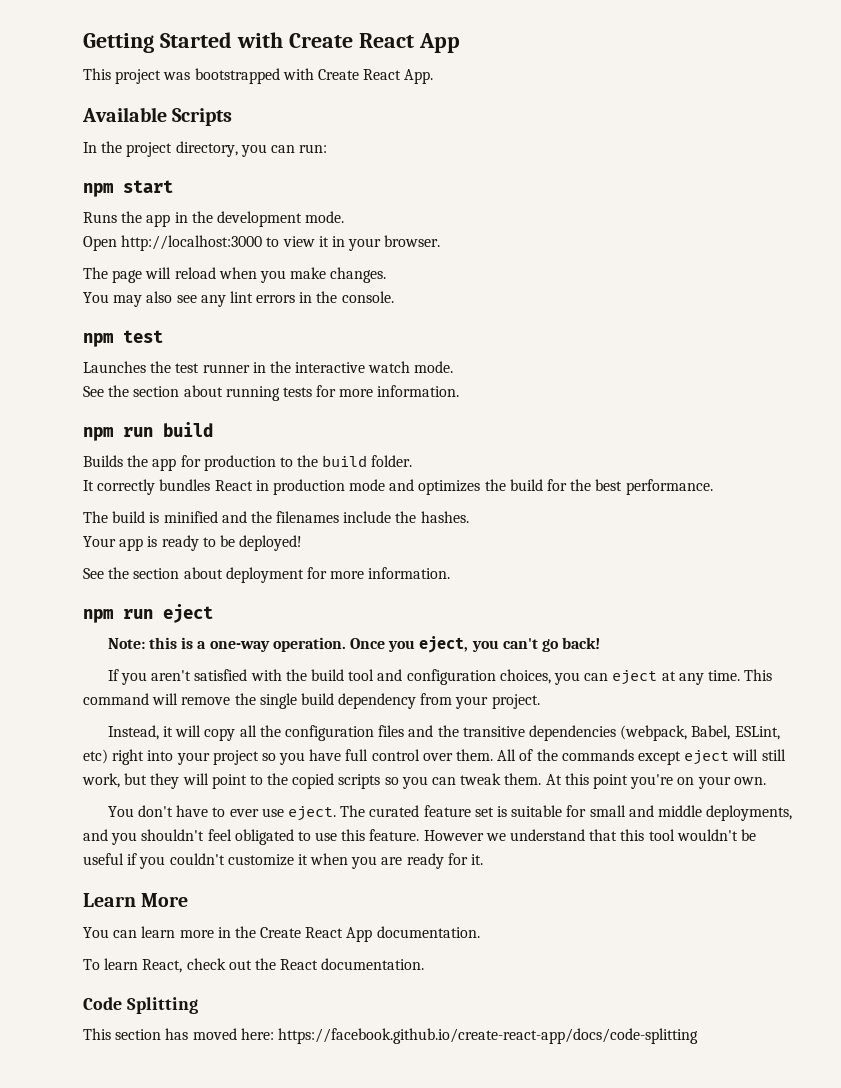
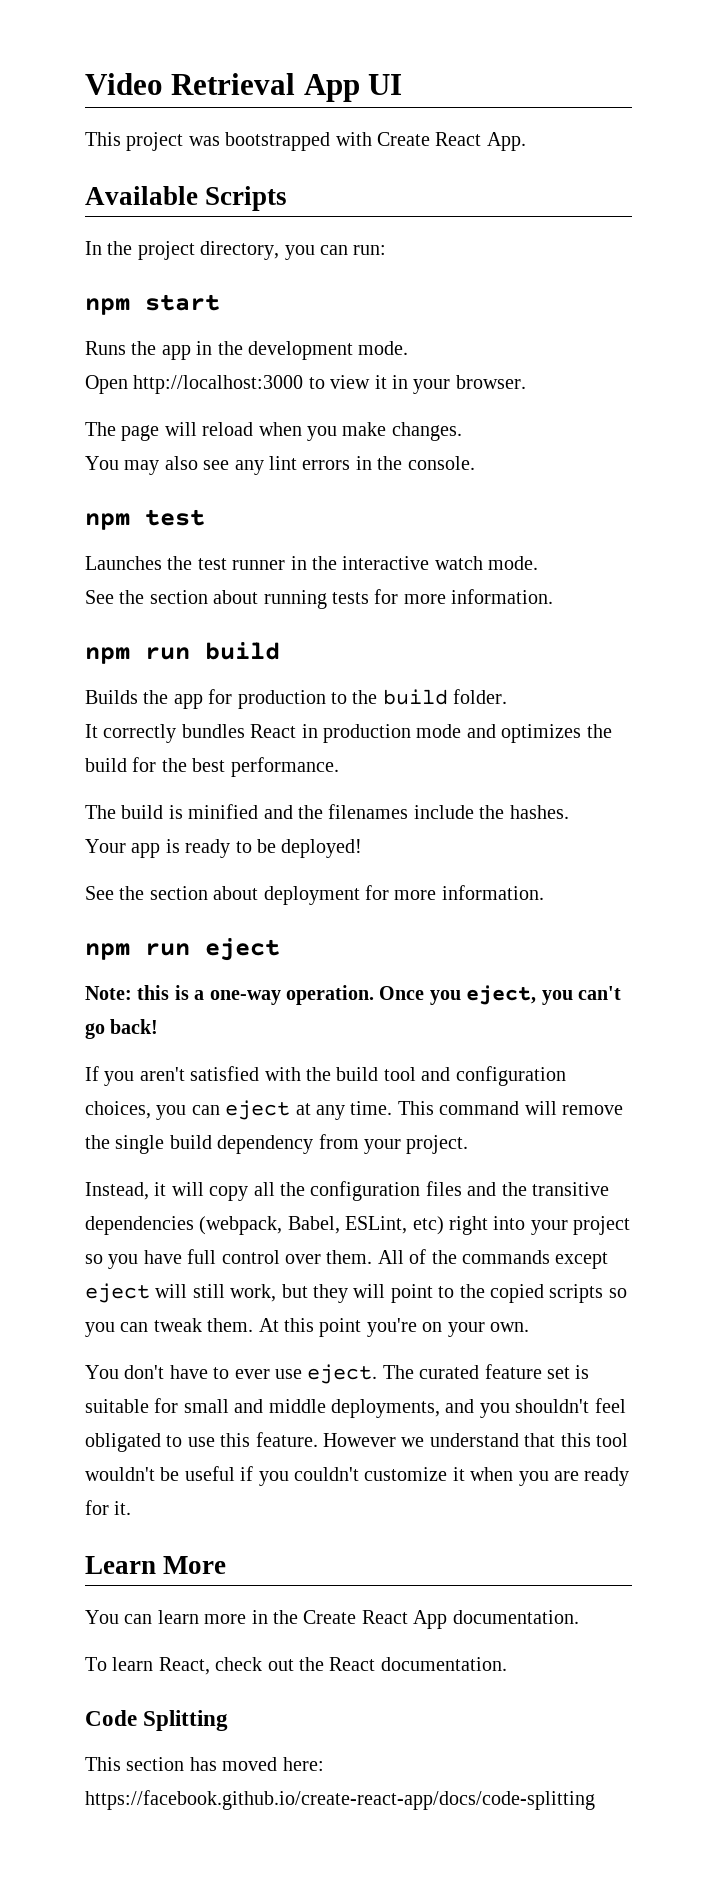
[83,32,460,53] Getting Started with Create React App -> [85,73,403,102] Video Retrieval App UI

